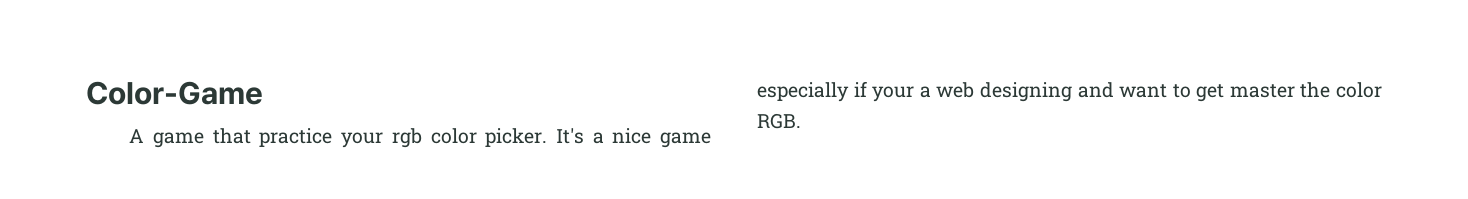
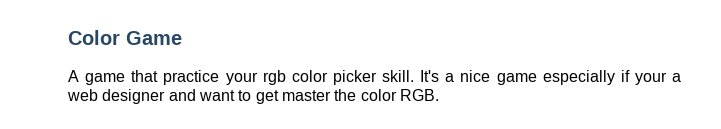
[86,81,263,105] Color-Game -> [68,30,182,45] Color Game
[485,128,548,147] picker. -> [332,70,414,85] picker skill.
[979,82,1072,102] designing -> [102,89,166,104] designer

